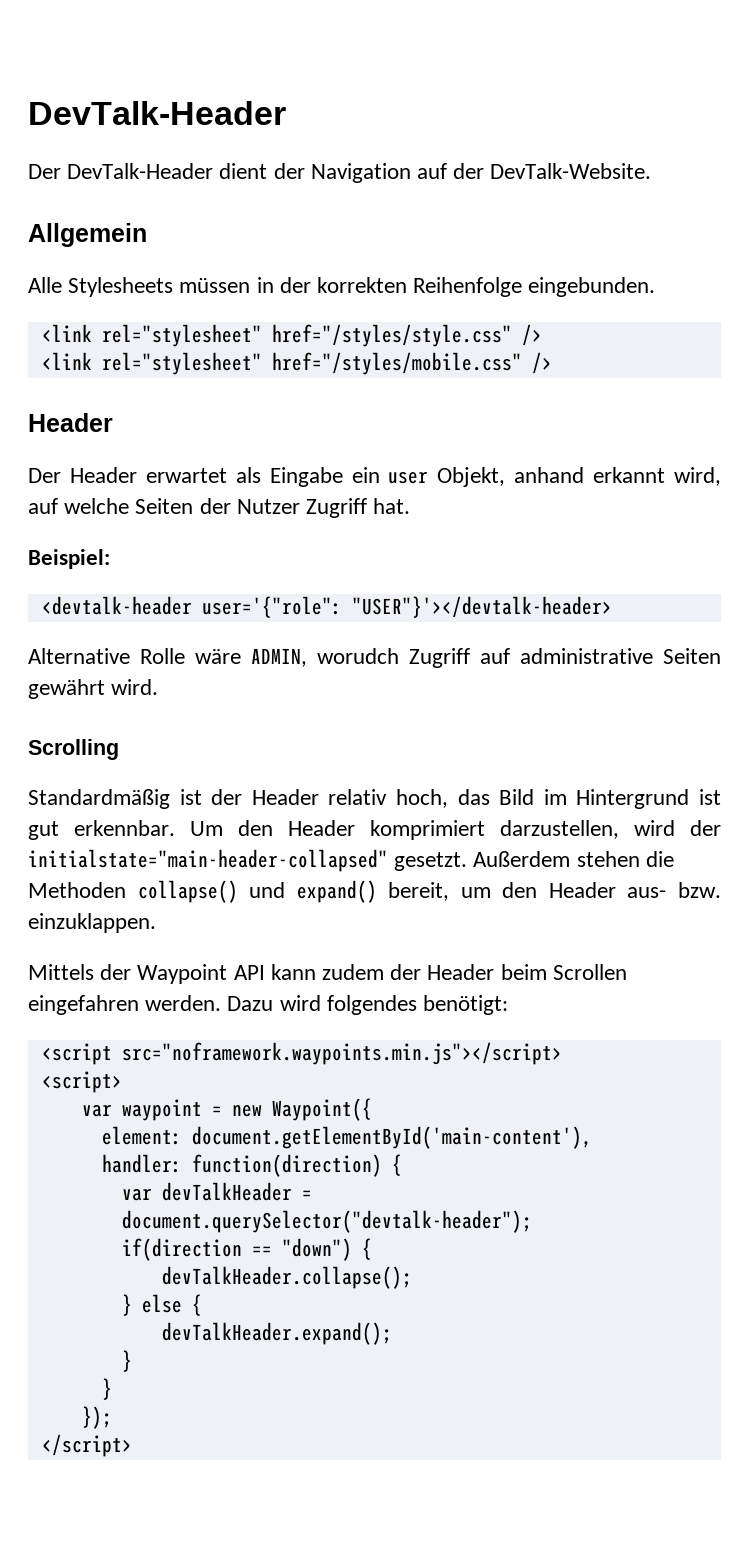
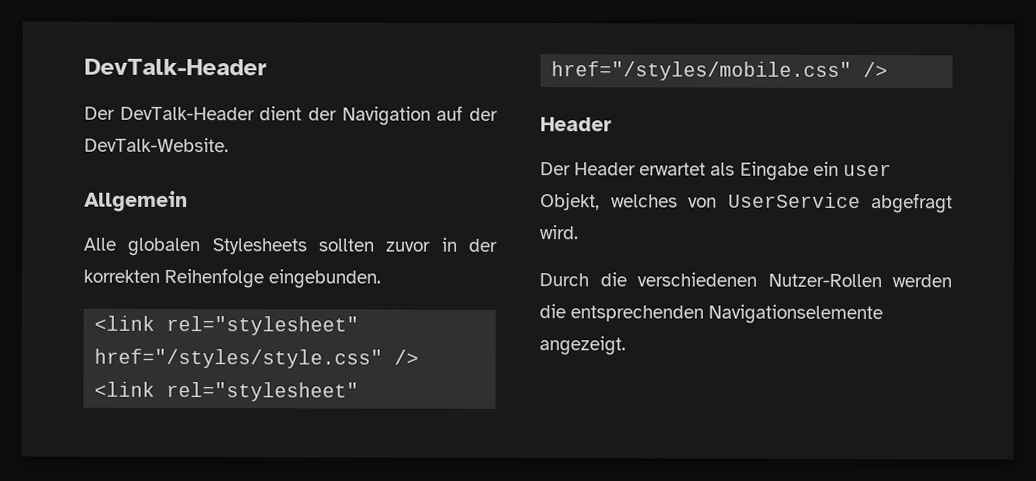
[68,277,251,297] Stylesheets müssen -> [127,237,431,257] globalen Stylesheets sollten zuvor
[514,467,721,486] [28,498,411,518] [28,549,110,569] [41,596,612,618] [28,648,721,668] [28,679,159,699] [28,739,119,760] [28,789,722,809] [28,820,721,840] [28,849,674,872] [28,880,721,903] [28,913,156,933] [28,964,627,984] [28,995,509,1015] [41,1042,562,1065] [41,1071,122,1093] [81,1098,372,1121] [101,1126,592,1149] [101,1154,402,1177] [121,1182,312,1201] [121,1210,532,1233] [121,1238,372,1261] [161,1266,412,1289] [121,1294,202,1316] [161,1322,392,1345] [121,1350,132,1372] [101,1378,112,1400] [81,1406,112,1429] [41,1434,132,1457] anhand erkannt wird, auf welche Seiten der Nutzer Zugriff hat. // Beispiel: // <devtalk-header user='{"role": "USER"}'></devtalk-header> // Alternative Rolle wäre ADMIN, worudch Zugriff auf administrative Seiten gewährt wird. // Scrolling // Standardmäßig ist der Header relativ hoch, das Bild im Hintergrund ist gut erkennbar. Um den Header komprimiert darzustellen, wird der initialstate="main-header-collapsed" gesetzt. Außerdem stehen die Methoden collapse() und expand() bereit, um den Header aus- bzw. einzuklappen. // Mittels der Waypoint API kann zudem der Header beim Scrollen eingefahren werden. Dazu wird folgendes benötigt: // <script src="noframework.waypoints.min.js"></script> // <script> // var waypoint = new Waypoint({ // element: document.getElementById('main-content'), // handler: function(direction) { // var devTalkHeader = document.querySelector("devtalk-header"); // if(direction == "down") { // devTalkHeader.collapse(); // } else { // devTalkHeader.expand(); // } // } // }); // </script> -> [610,192,953,214] [540,225,579,240] [539,272,952,288] [539,304,884,325] [539,336,626,356] welches von UserService abgefragt wird. // Durch die verschiedenen Nutzer-Rollen werden die entsprechenden Navigationselemente angezeigt.

